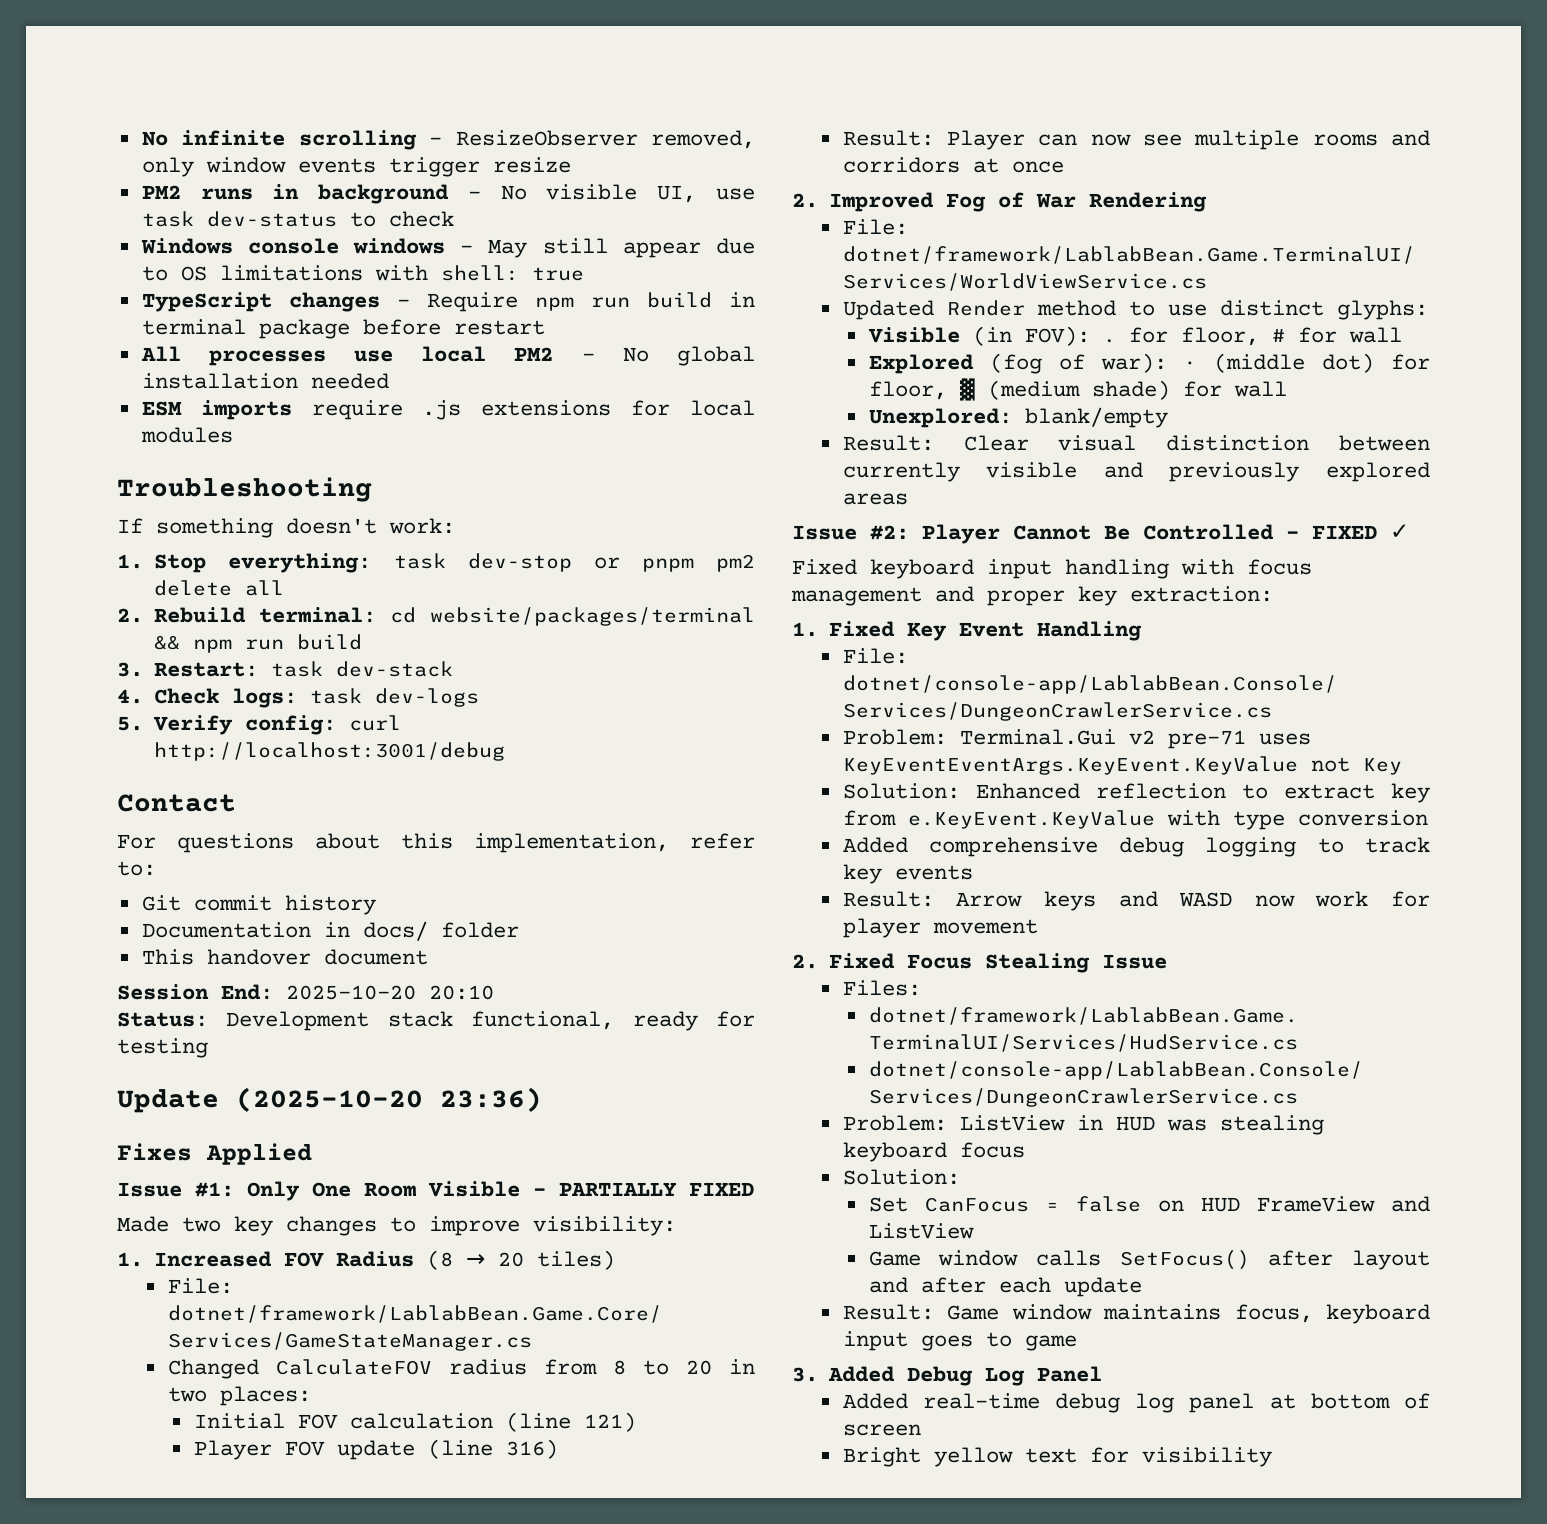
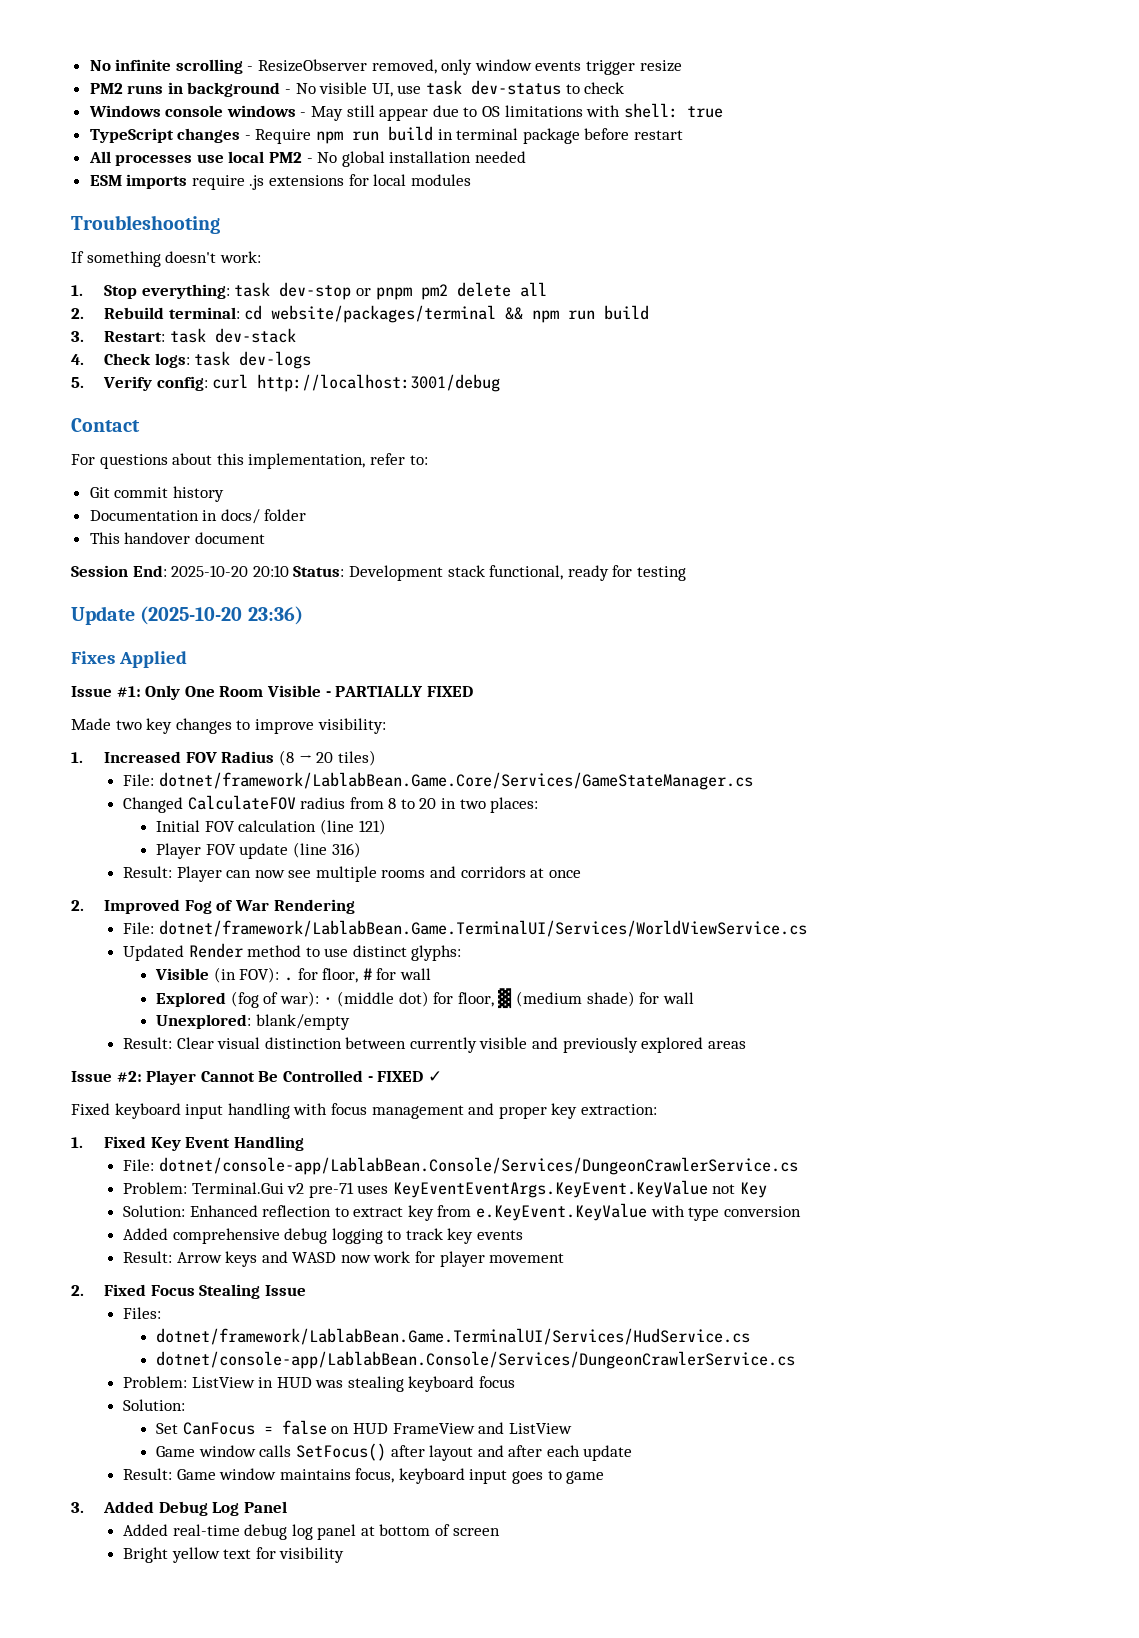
(494, 992) // -> (289, 571) none

